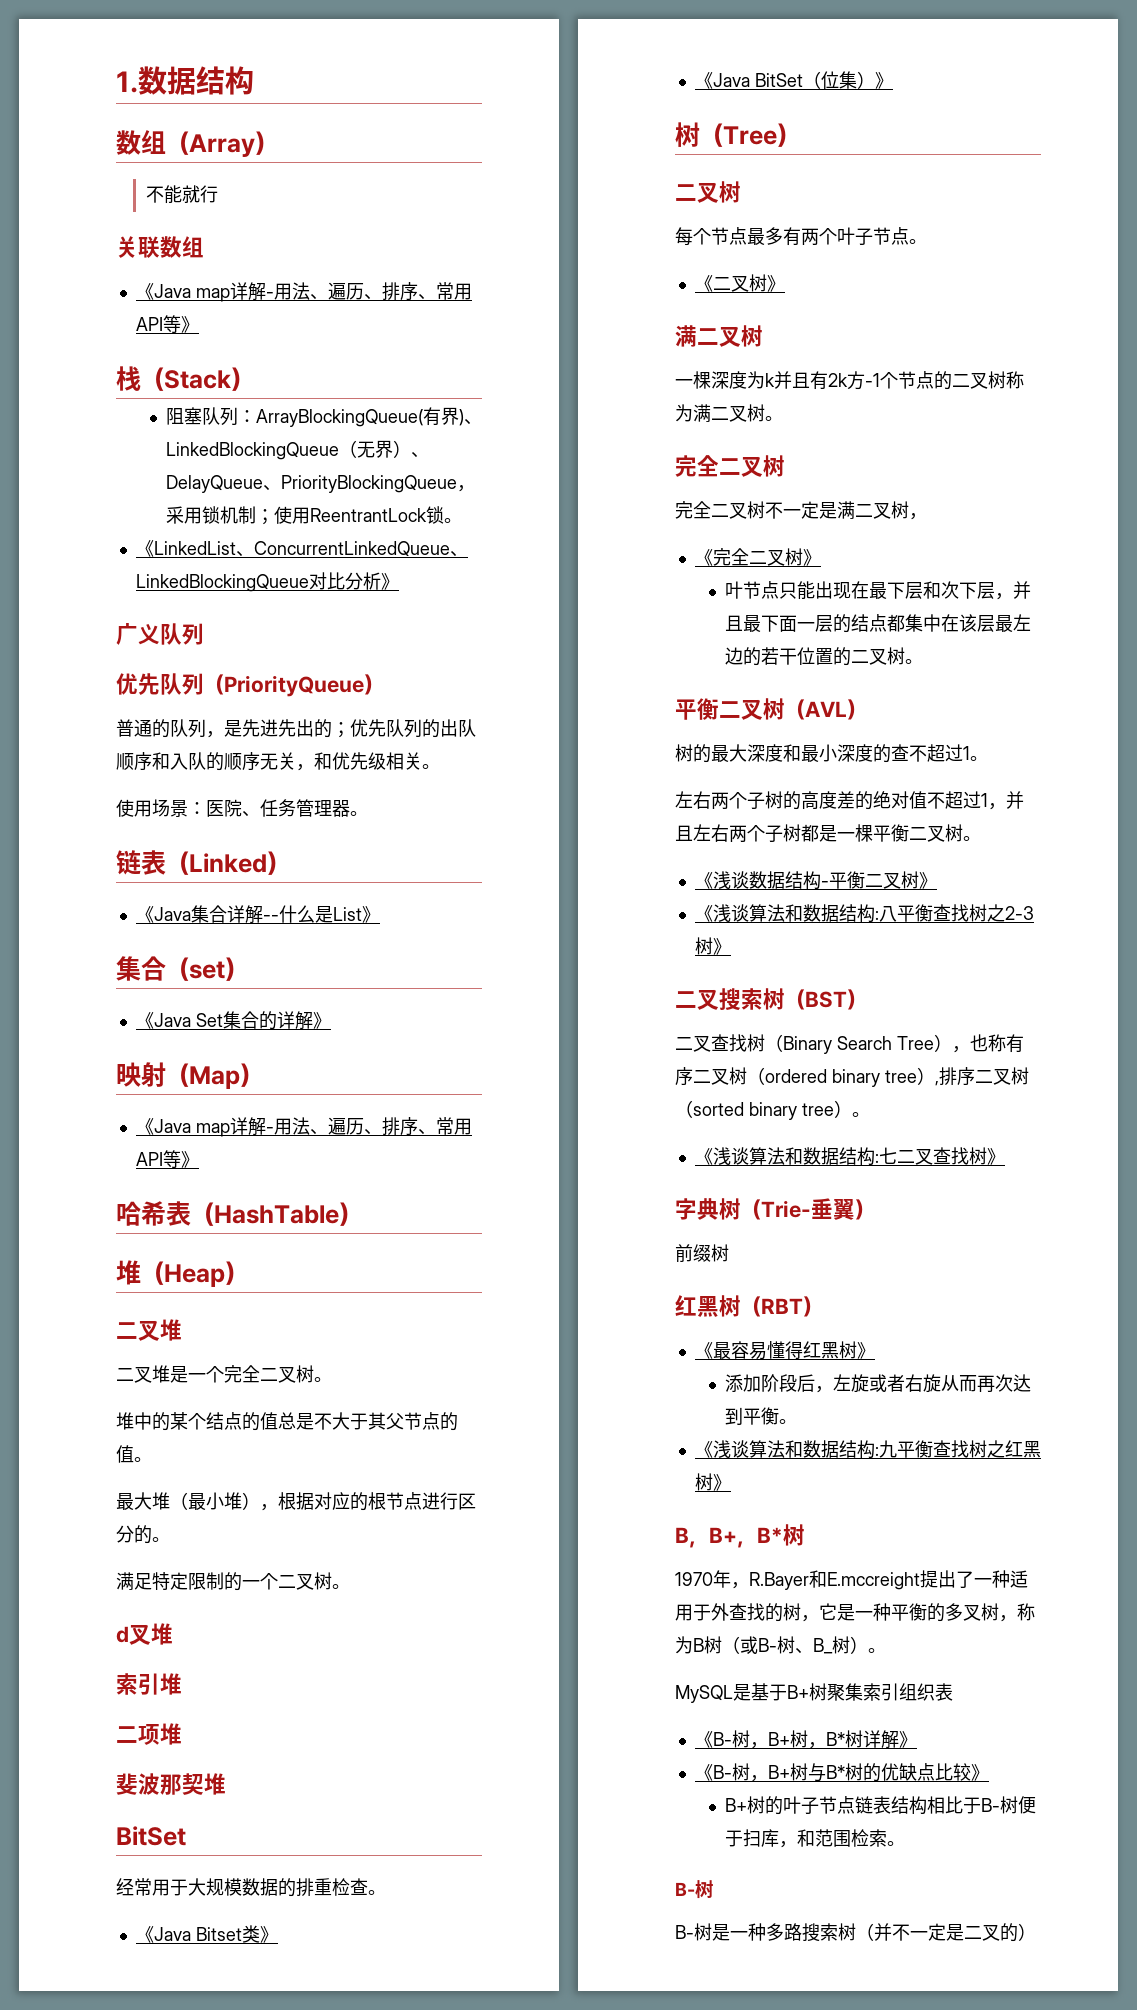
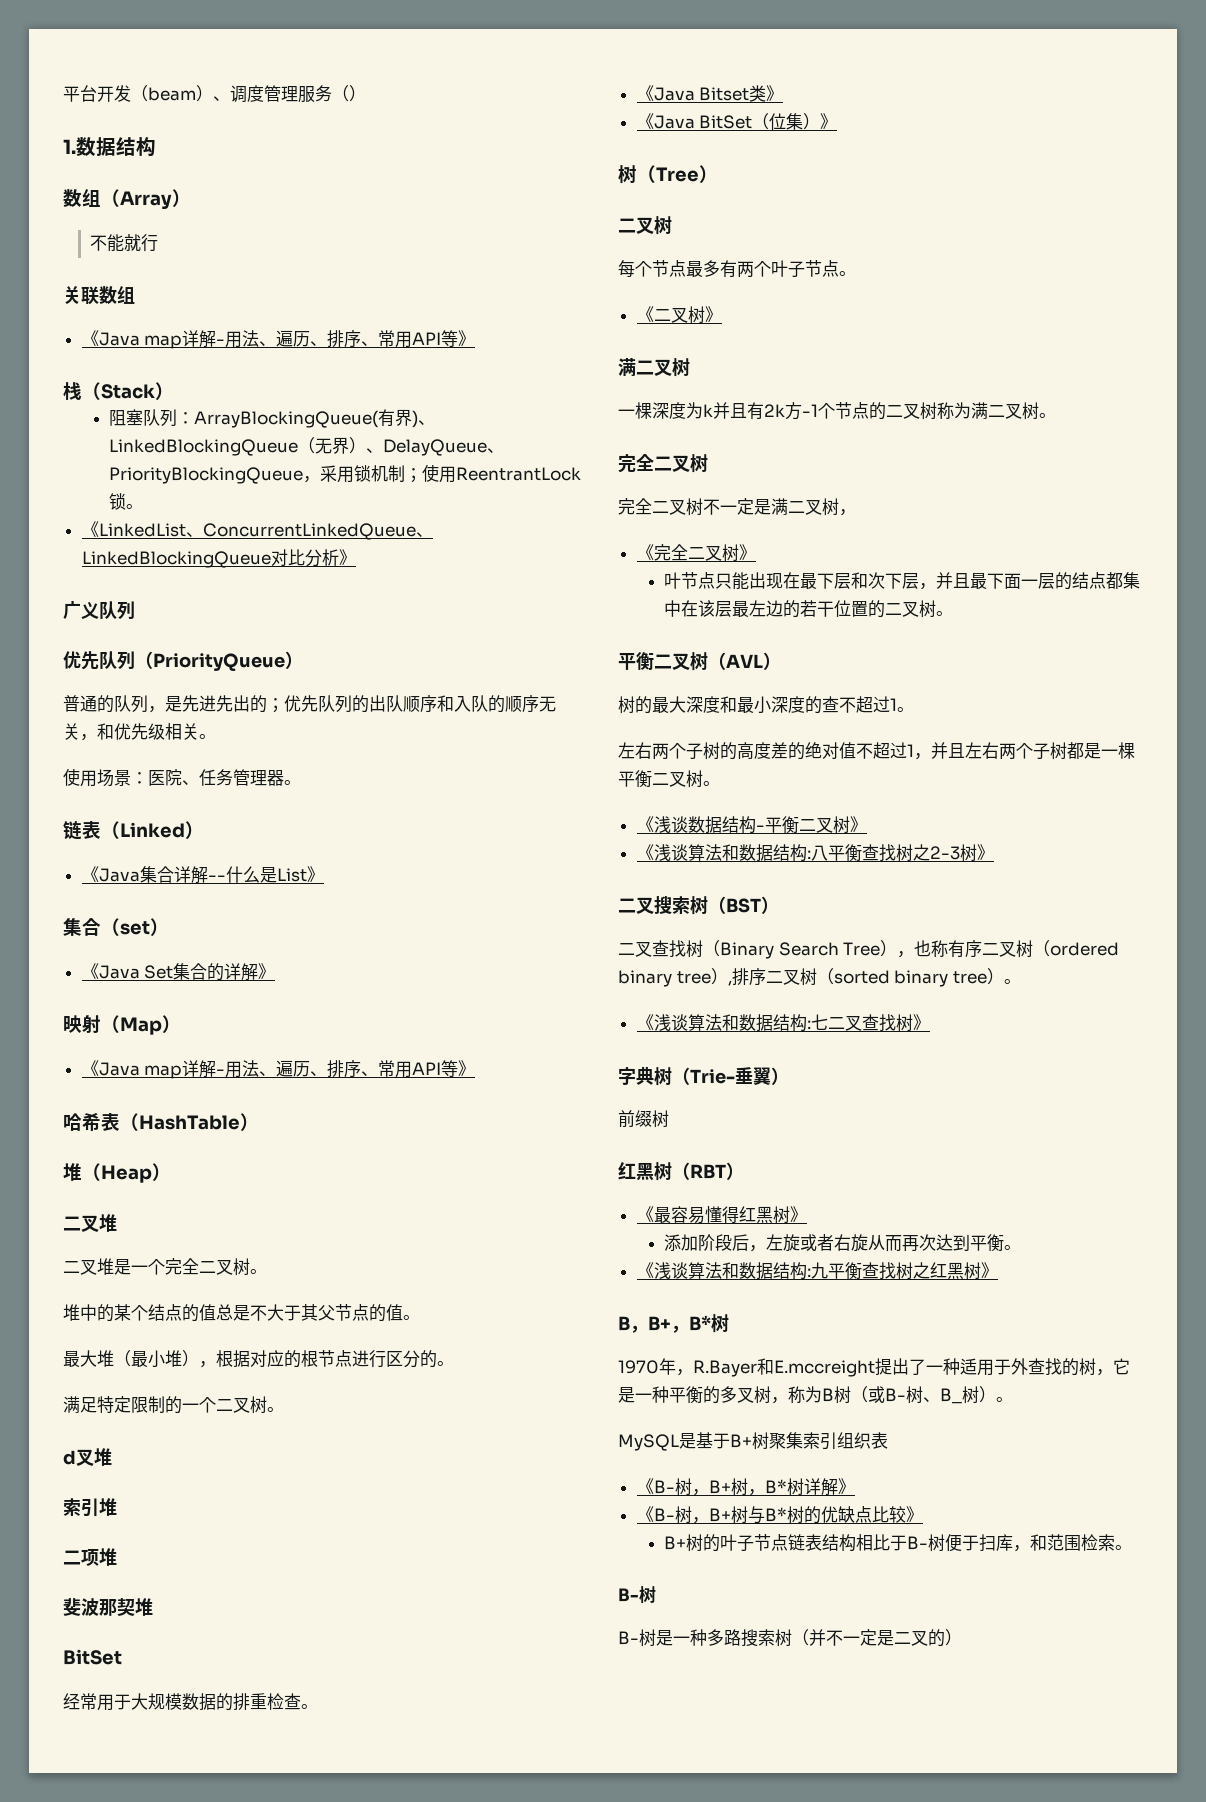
(116, 82) none -> [63,85,366,103] 平台开发（beam）、调度管理服务（） //

